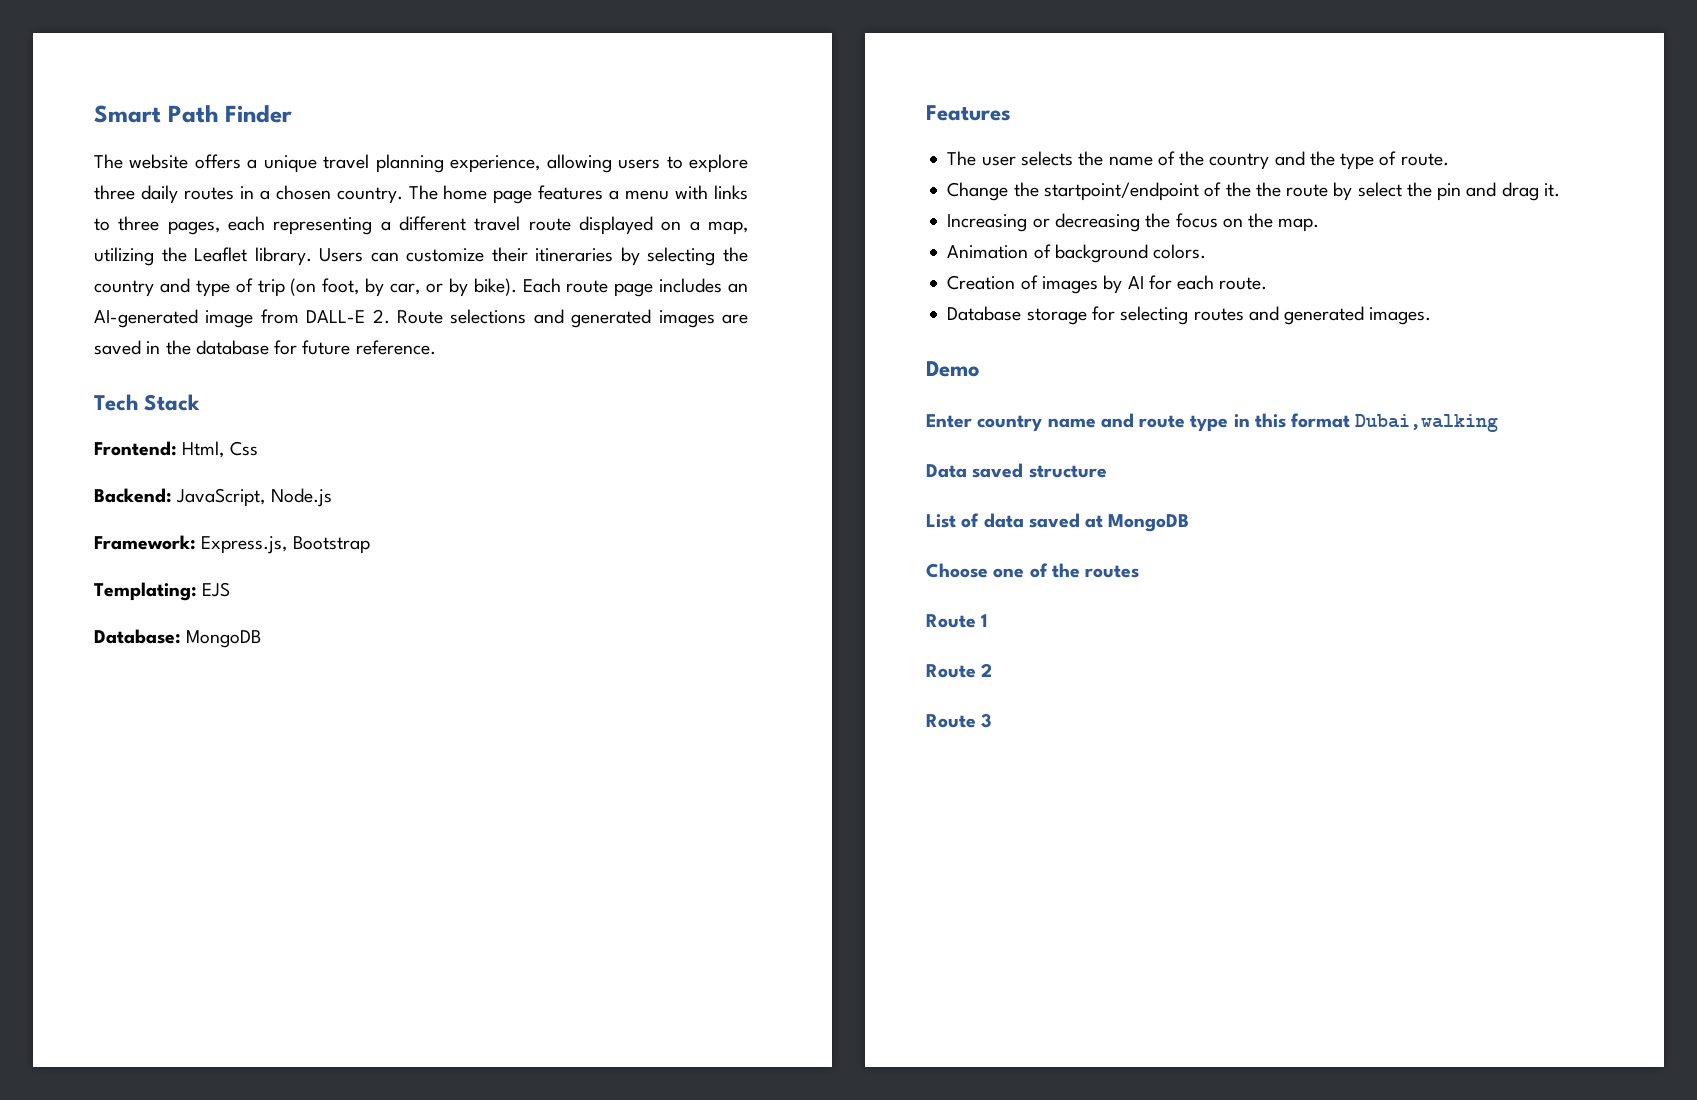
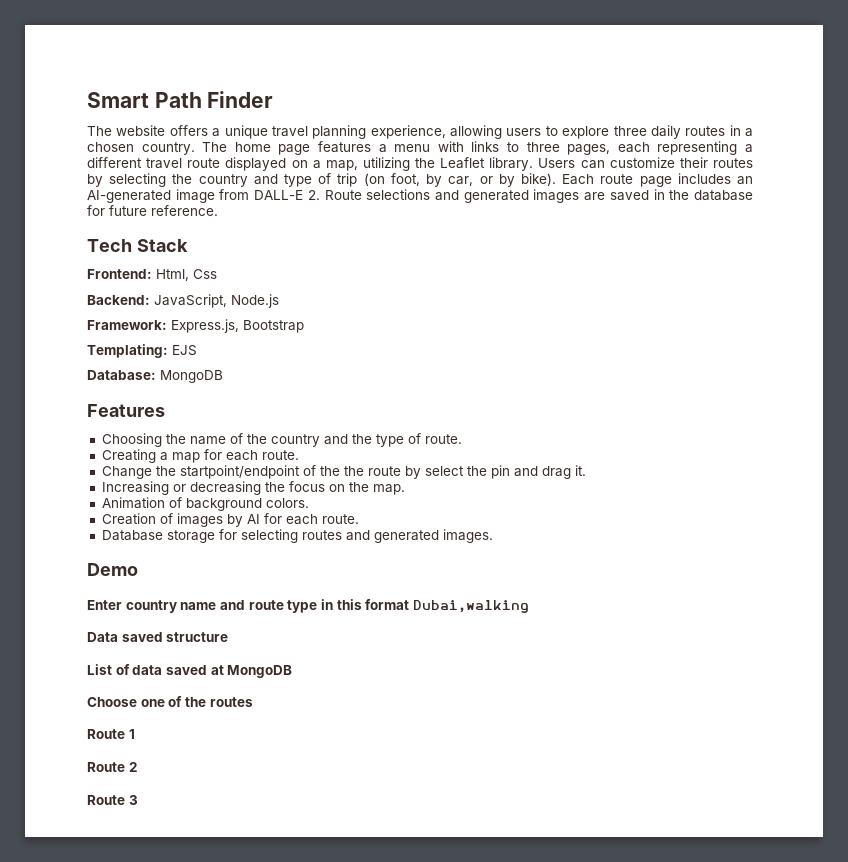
[535,248,614,262] itineraries -> [712,158,753,168] routes
[947,151,1073,166] The user selects -> [101,433,162,447] Choosing
(1449, 159) none -> [101,449,299,463] // Creating a map for each route.

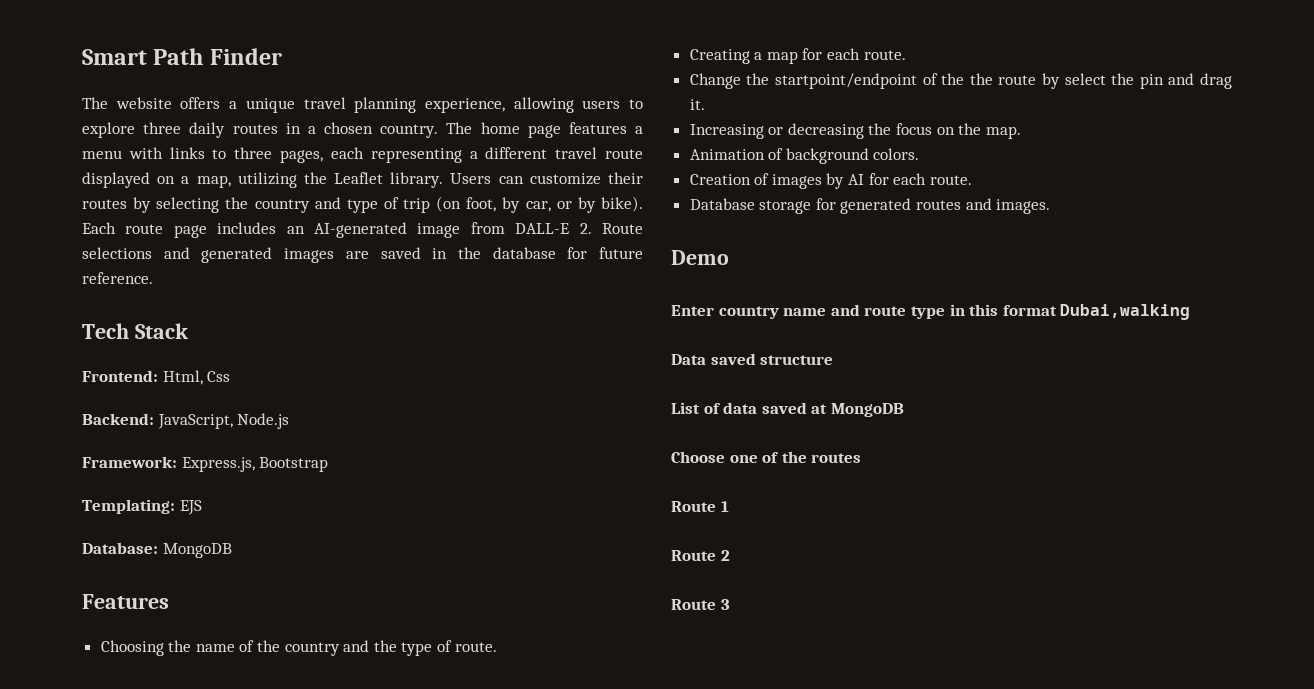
[240,529,298,543] selecting -> [840,198,912,214] generated
[373,530,439,543] generated -> (992, 204) none

